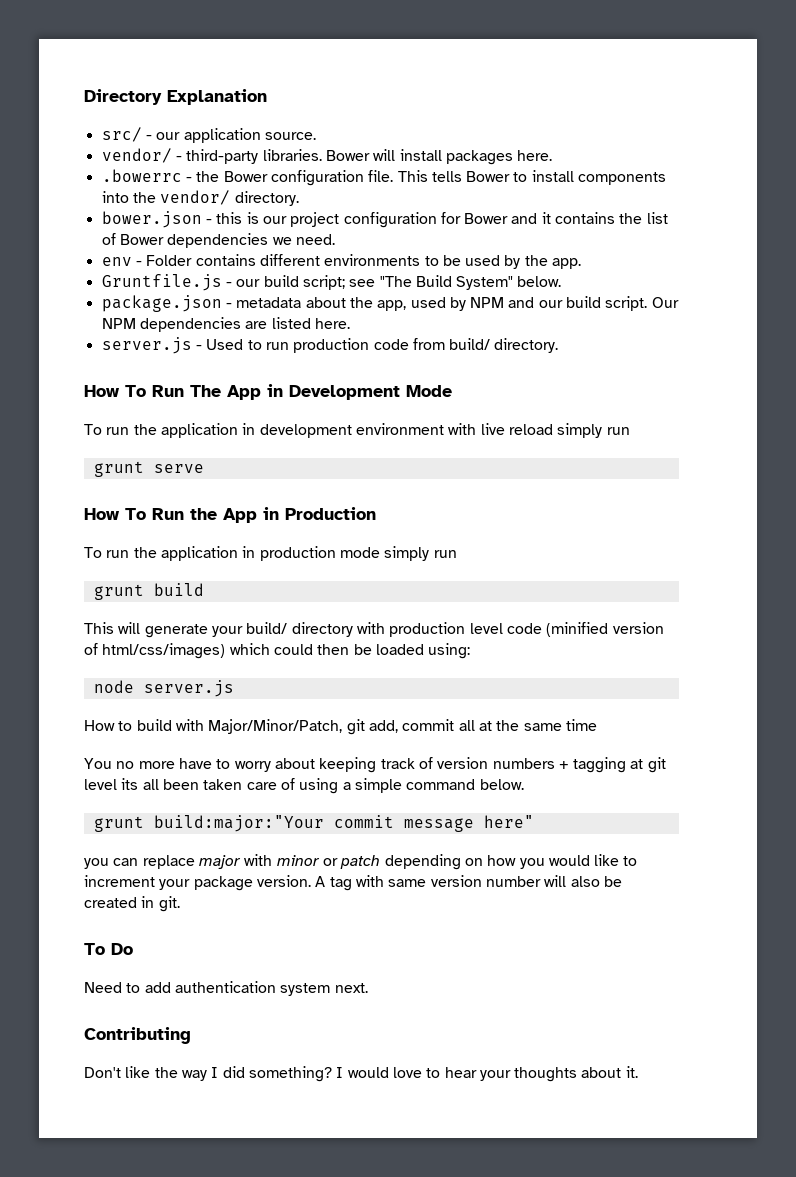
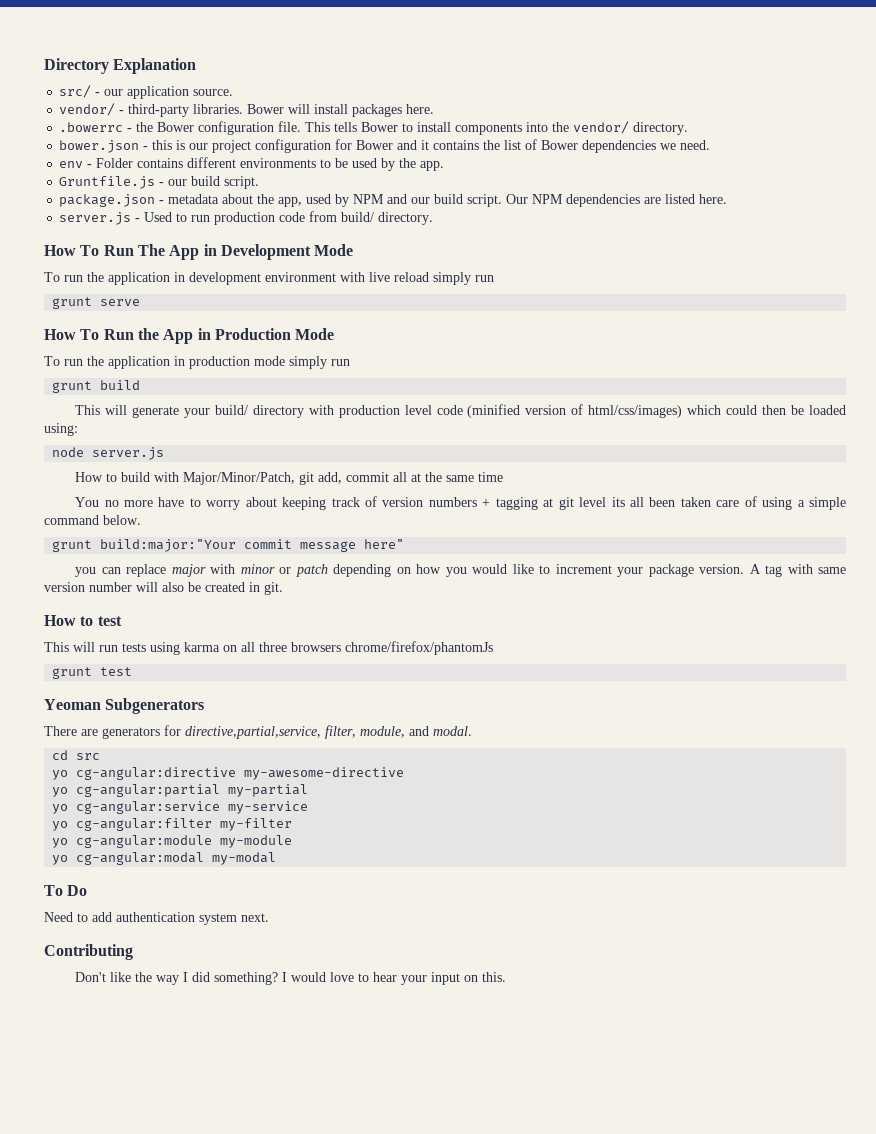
[302,275,562,290] script; see "The Build System" below. -> [224,176,260,189] script.
(376, 513) none -> [295,328,335,340] Mode
(180, 904) none -> [44,615,122,626] [44,641,493,655] [52,667,133,679] [44,698,205,714] [44,725,472,739] [52,750,101,760] [52,767,405,780] [52,784,309,797] [52,801,309,814] [52,818,293,831] [52,835,293,848] [52,852,277,865] // How to test // This will run tests using karma on all three browsers chrome/firefox/phantomJs // grunt test // Yeoman Subgenerators // There are generators for directive,partial,service, filter, module, and modal. // cd src // yo cg-angular:directive my-awesome-directive // yo cg-angular:partial my-partial // yo cg-angular:service my-service // yo cg-angular:filter my-filter // yo cg-angular:module my-module // yo cg-angular:modal my-modal
[514,1066,638,1082] thoughts about it. -> [431,972,507,985] input on this.

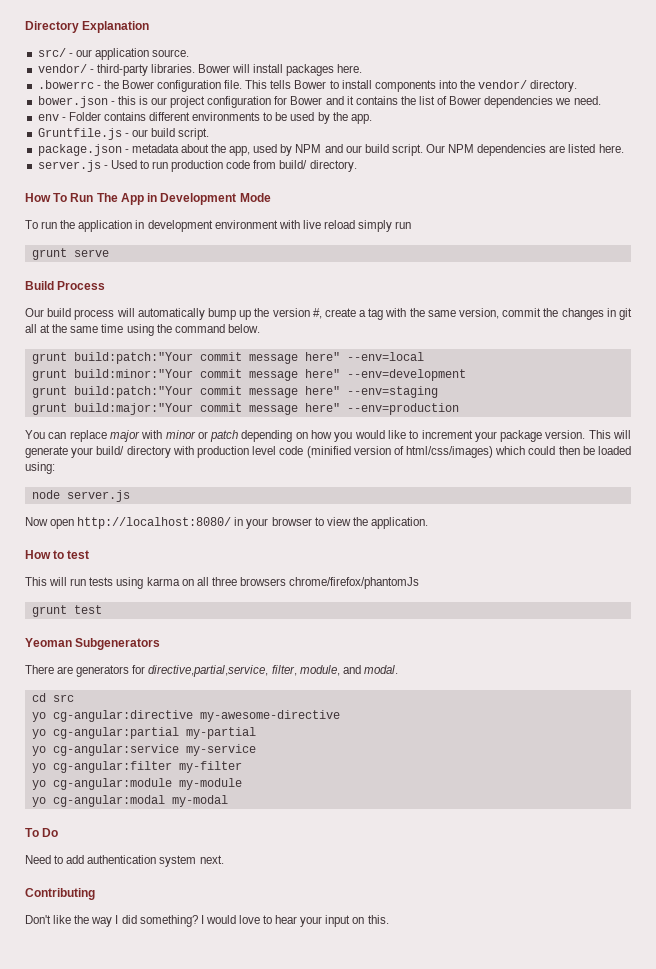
[44,328,335,344] [44,356,350,369] [52,380,141,393] How To Run the App in Production Mode // To run the application in production mode simply run // grunt build // -> [25,281,106,290] [25,308,632,320] [25,324,260,336] [31,352,424,364] [31,369,466,381] [31,386,438,398] [31,403,459,415] [25,430,586,442] Build Process // Our build process will automatically bump up the version #, create a tag with the same version, commit the changes in git all at the same time using the command below. // grunt build:patch:"Your commit message here" --env=local // grunt build:minor:"Your commit message here" --env=development // grunt build:patch:"Your commit message here" --env=staging // grunt build:major:"Your commit message here" --env=production // You can replace major with minor or patch depending on how you would like to increment your package version.
[75,472,504,485] [75,496,847,510] [44,515,141,525] [52,539,405,552] [75,564,846,577] [44,582,283,595] How to build with Major/Minor/Patch, git add, commit all at the same time // You no more have to worry about keeping track of version numbers + tagging at git level its all been taken care of using a simple command below. // grunt build:major:"Your commit message here" // you can replace major with minor or patch depending on how you would like to increment your package version. A tag with same version number will also be created in git. -> [25,517,428,529] Now open http://localhost:8080/ in your browser to view the application.

